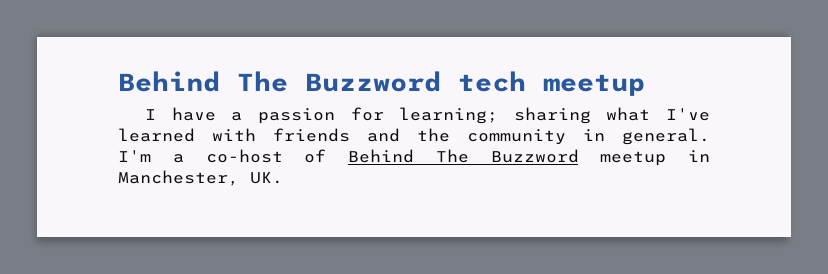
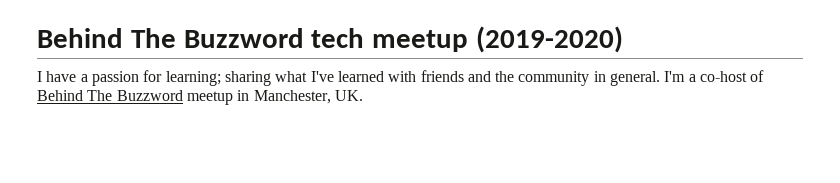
(645, 85) none -> [476,26,624,53] (2019-2020)

